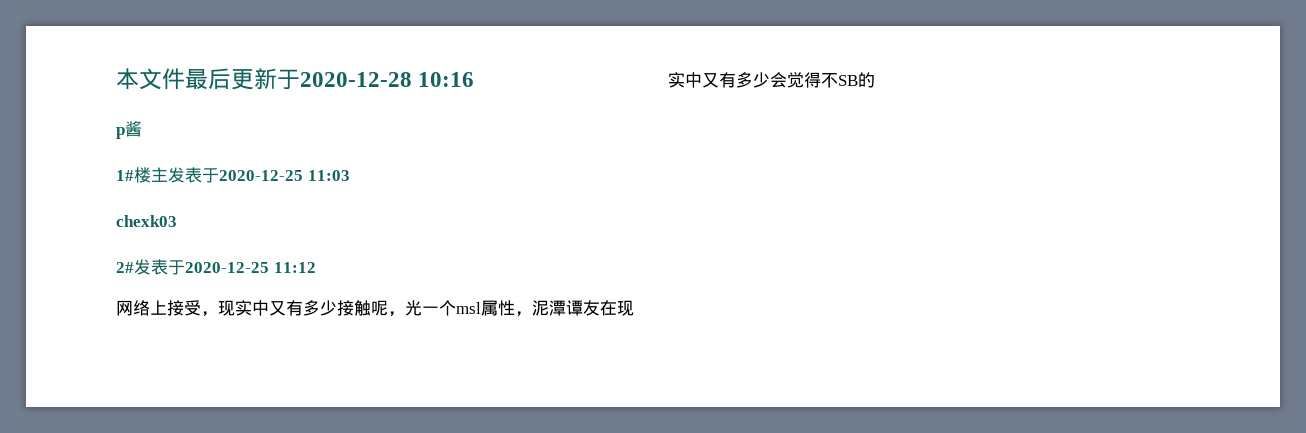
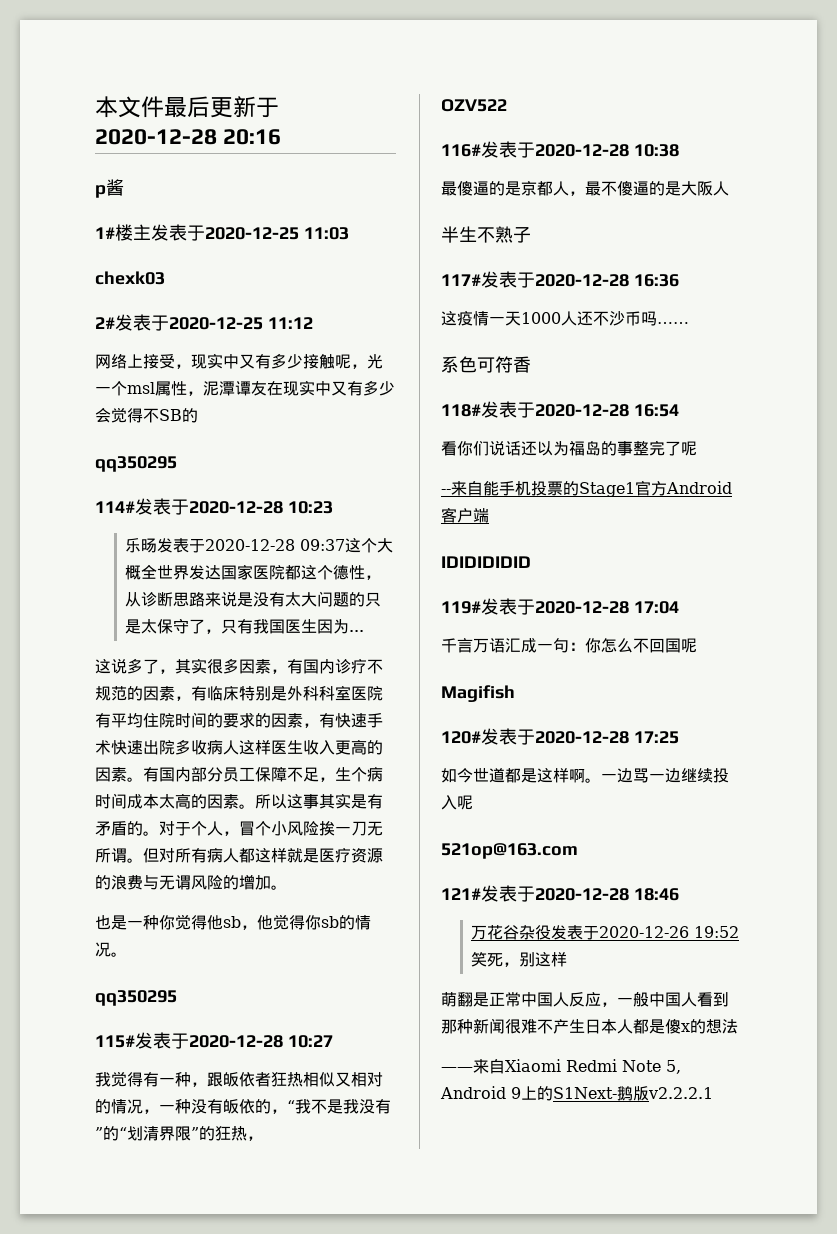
[418,72,475,87] 10:16 -> [223,129,282,145] 20:16
(875, 80) none -> [95,456,177,472] [95,498,333,515] [125,538,394,553] [125,564,382,580] [125,591,382,607] [125,618,365,634] [95,658,383,674] [95,685,383,701] [95,712,383,728] [95,739,383,755] [95,766,383,782] [95,793,383,809] [95,821,383,836] [95,847,383,863] [95,874,287,890] [95,914,371,930] [95,942,127,957] [95,990,177,1006] [95,1032,333,1049] [95,1071,383,1087] [95,1099,391,1114] [95,1126,263,1141] [441,99,507,112] [441,141,679,158] [441,181,729,196] [441,226,531,243] [441,271,679,288] [441,310,689,326] [441,356,531,373] [441,401,679,418] [441,440,697,456] [441,480,732,497] [441,507,489,523] [441,556,531,568] [441,598,679,615] [441,638,697,653] [441,685,515,702] [441,728,679,745] [441,768,729,783] [441,795,473,810] [441,843,578,859] [441,885,679,902] [471,925,740,940] [471,951,568,967] [441,991,729,1007] [441,1018,738,1034] [441,1059,681,1074] [440,1086,713,1101] // qq350295 // 114#发表于2020-12-28 10:23 // 乐旸发表于2020-12-28 09:37这个大概全世界发达国家医院都这个德性，从诊断思路来说是没有太大问题的只是太保守了，只有我国医生因为... // 这说多了，其实很多因素，有国内诊疗不规范的因素，有临床特别是外科科室医院有平均住院时间的要求的因素，有快速手术快速出院多收病人这样医生收入更高的因素。有国内部分员工保障不足，生个病时间成本太高的因素。所以这事其实是有矛盾的。对于个人，冒个小风险挨一刀无所谓。但对所有病人都这样就是医疗资源的浪费与无谓风险的增加。 // 也是一种你觉得他sb，他觉得你sb的情况。 // qq350295 // 115#发表于2020-12-28 10:27 // 我觉得有一种，跟皈依者狂热相似又相对的情况，一种没有皈依的，“我不是我没有”的“划清界限”的狂热， // OZV522 // 116#发表于2020-12-28 10:38 // 最傻逼的是京都人，最不傻逼的是大阪人 // 半生不熟子 // 117#发表于2020-12-28 16:36 // 这疫情一天1000人还不沙币吗…… // 系色可符香 // 118#发表于2020-12-28 16:54 // 看你们说话还以为福岛的事整完了呢 // --来自能手机投票的Stage1官方Android客户端 // IDIDIDIDID // 119#发表于2020-12-28 17:04 // 千言万语汇成一句：你怎么不回国呢 // Magifish // 120#发表于2020-12-28 17:25 // 如今世道都是这样啊。一边骂一边继续投入呢 // 521op@163.com // 121#发表于2020-12-28 18:46 // 万花谷杂役发表于2020-12-26 19:52笑死，别这样 // 萌翻是正常中国人反应，一般中国人看到那种新闻很难不产生日本人都是傻x的想法 // ——来自Xiaomi Redmi Note 5, Android 9上的S1Next-鹅版v2.2.2.1

